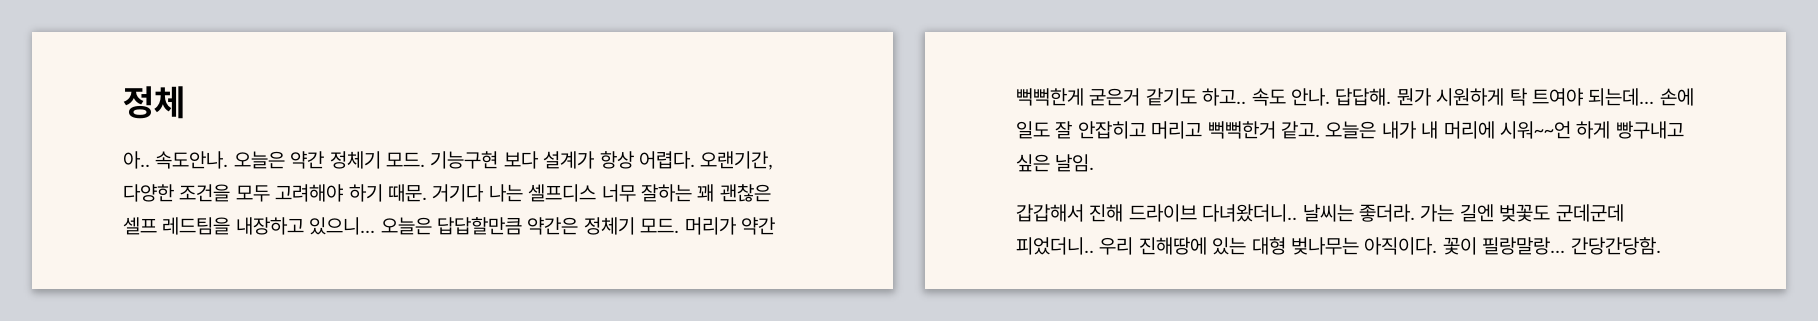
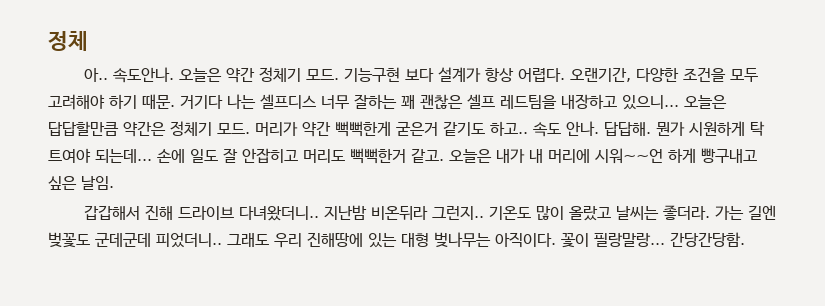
[1151,121,1203,139] 머리고 -> [303,149,345,163] 머리도
(1298, 213) none -> [323,205,611,221] 지난밤 비온뒤라 그런지.. 기온도 많이 올랐고
(1094, 246) none -> [227,233,269,247] 그래도

